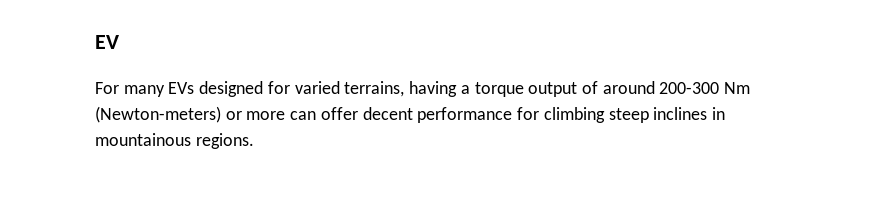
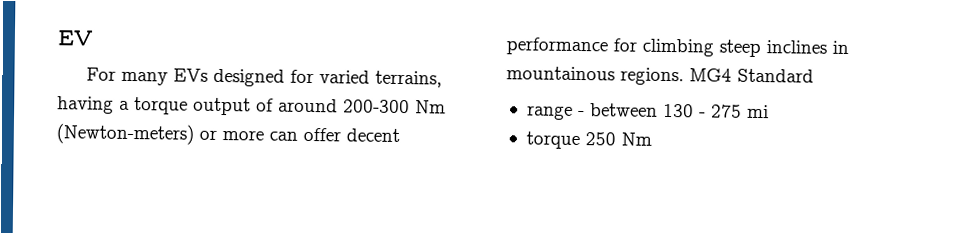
(254, 141) none -> [689,68,814,83] [526,103,769,120] [525,131,652,150] MG4 Standard // range - between 130 - 275 mi // torque 250 Nm

